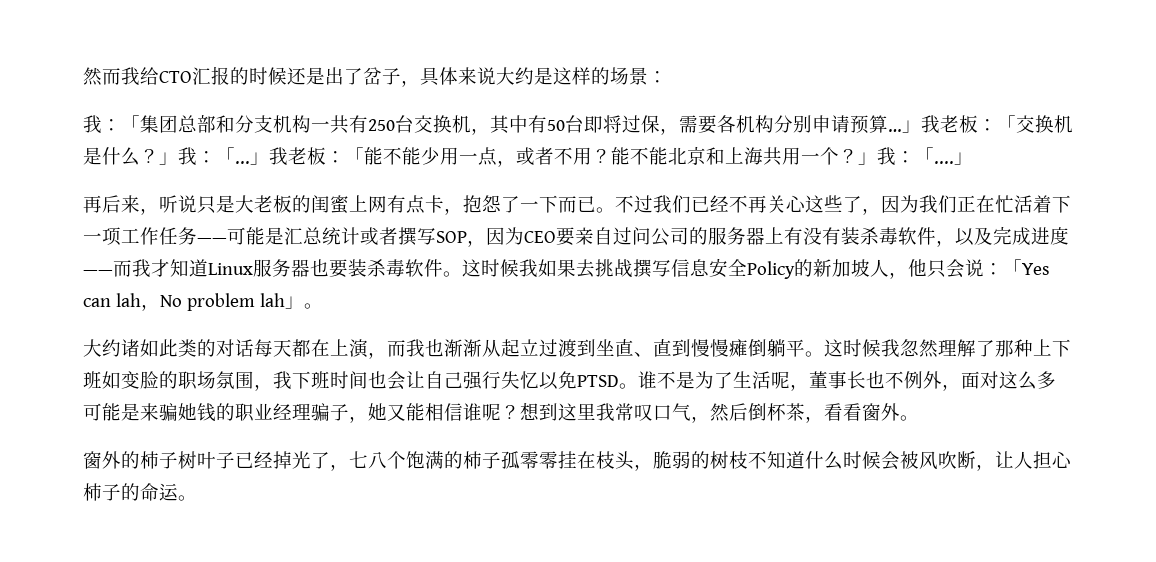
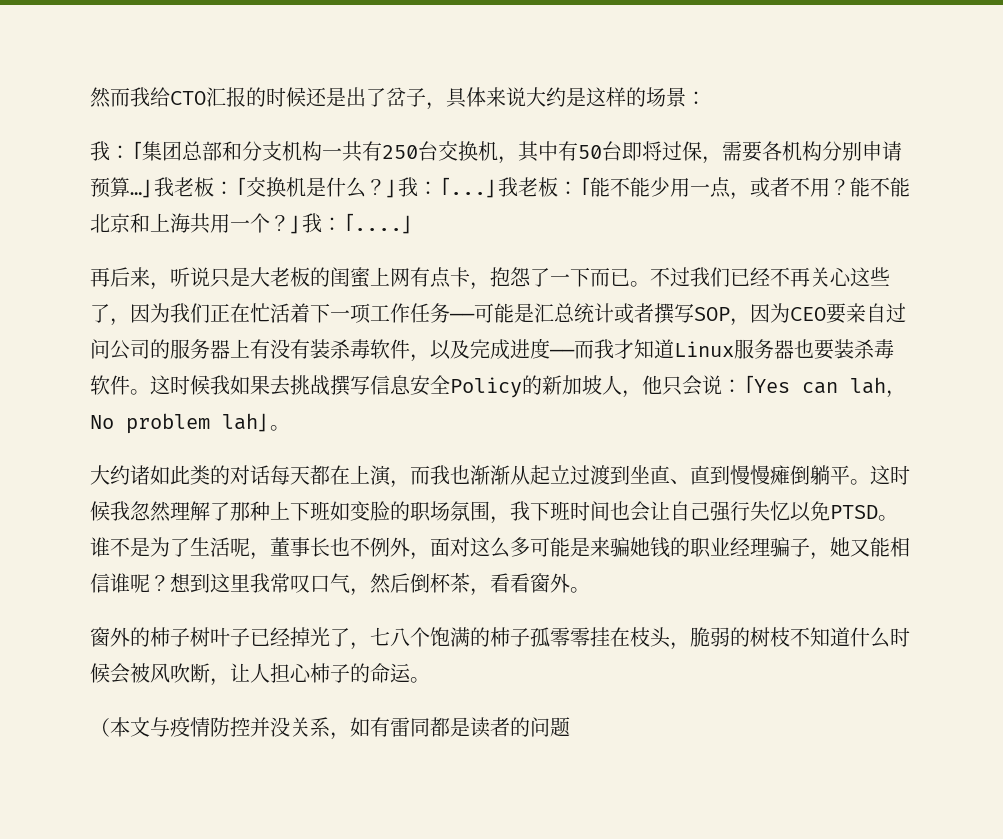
(197, 498) none -> [90,717,570,740] // （本文与疫情防控并没关系，如有雷同都是读者的问题

